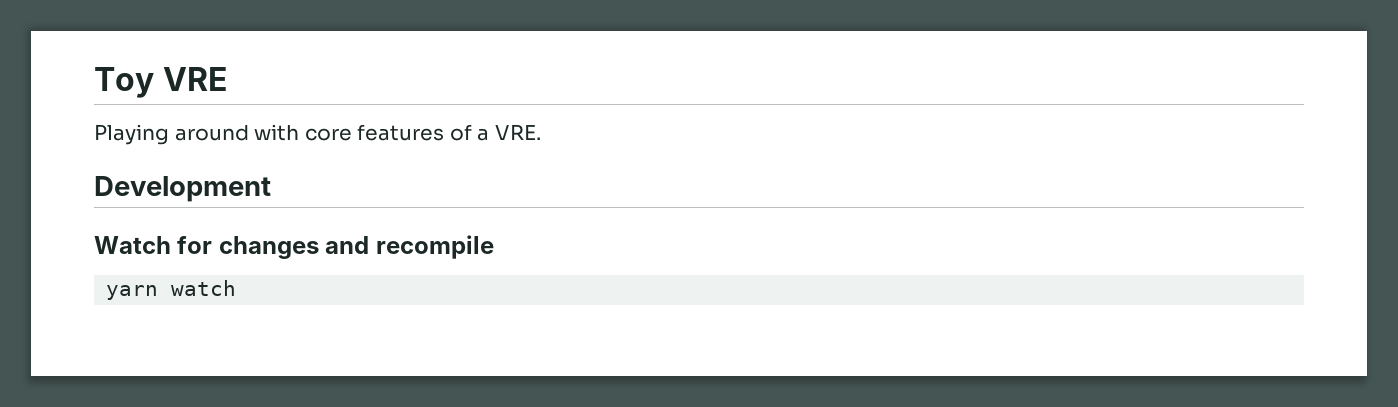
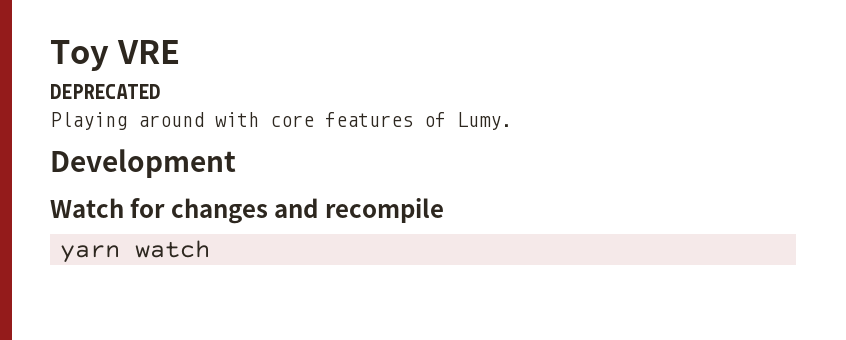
(227, 79) none -> [50,84,160,99] // DEPRECATED
[477,124,541,141] a VRE. -> [457,112,512,130] Lumy.

